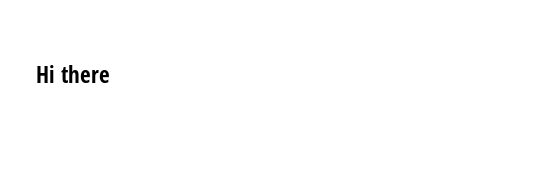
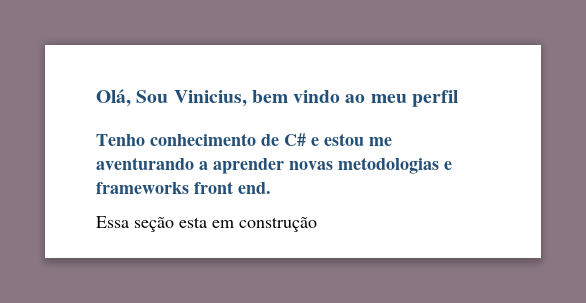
[36,65,111,83] Hi there -> [96,89,458,107] [96,133,392,146] [96,157,452,174] [96,181,271,194] [96,216,317,232] Olá, Sou Vinicius, bem vindo ao meu perfil // Tenho conhecimento de C# e estou me aventurando a aprender novas metodologias e frameworks front end. // Essa seção esta em construção

